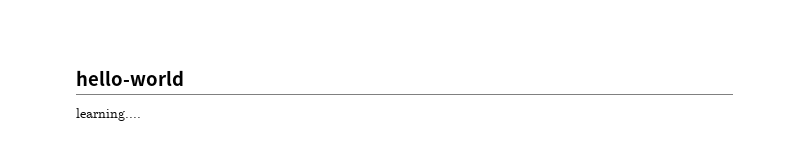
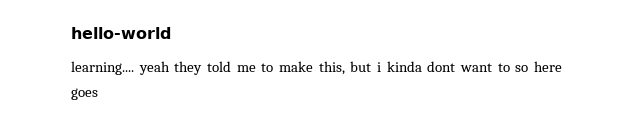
(141, 114) none -> [138,61,563,75] [71,88,98,100] yeah they told me to make this, but i kinda dont want to so here goes

